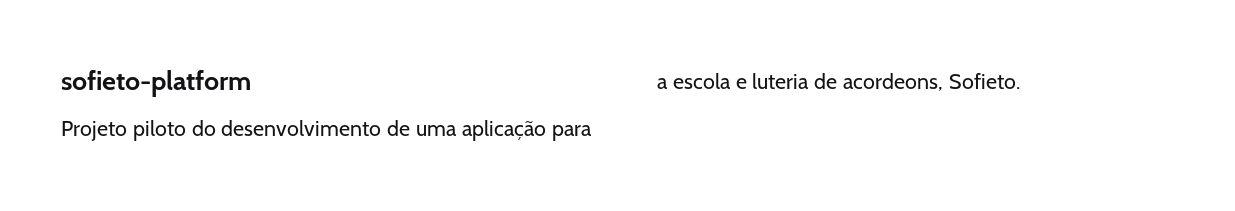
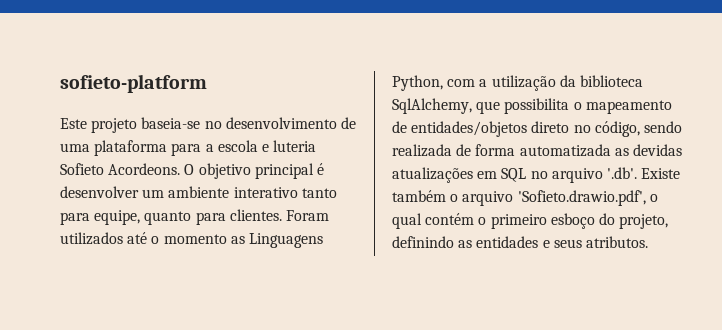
[61,120,216,141] Projeto piloto do -> [60,117,222,133] Este projeto baseia-se no
[461,120,546,141] aplicação -> [94,140,168,156] plataforma
[814,73,1020,91] de acordeons, Sofieto. -> [60,163,324,179] [60,186,337,198] [60,209,329,225] [60,232,323,248] [392,75,643,91] [392,98,672,114] [392,121,682,137] [392,144,682,157] [392,167,681,183] [392,190,658,206] [392,213,669,229] [392,236,648,248] Sofieto Acordeons. O objetivo principal é desenvolver um ambiente interativo tanto para equipe, quanto para clientes. Foram utilizados até o momento as Linguagens Python, com a utilização da biblioteca SqlAlchemy, que possibilita o mapeamento de entidades/objetos direto no código, sendo realizada de forma automatizada as devidas atualizações em SQL no arquivo '.db'. Existe também o arquivo 'Sofieto.drawio.pdf', o qual contém o primeiro esboço do projeto, definindo as entidades e seus atributos.

